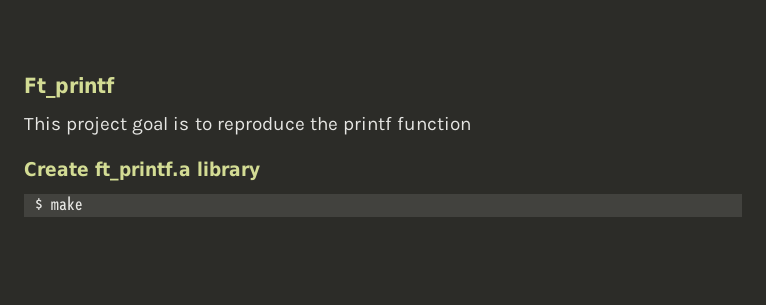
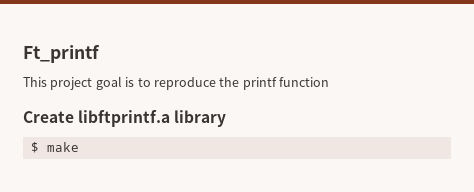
[95,161,191,181] ft_printf.a -> [78,110,171,127] libftprintf.a

